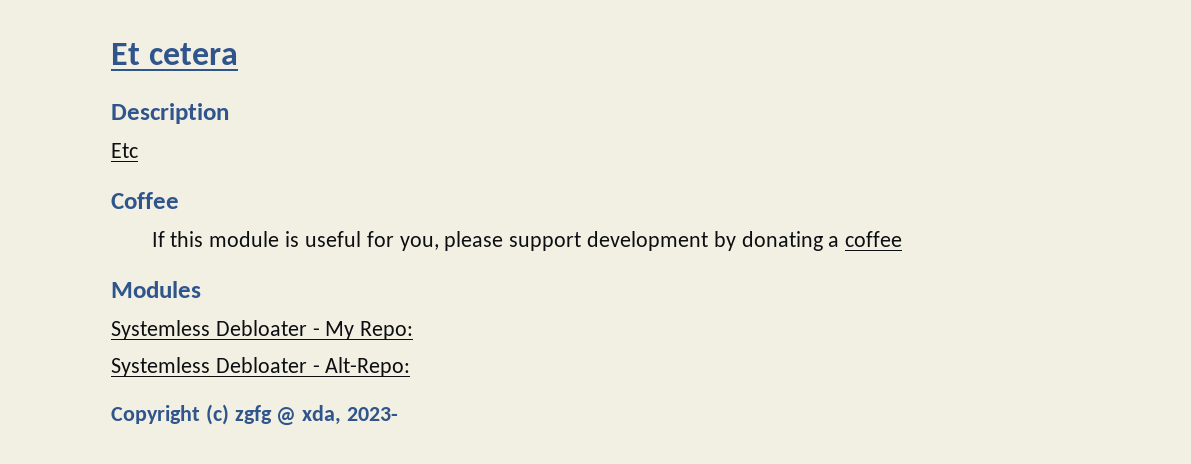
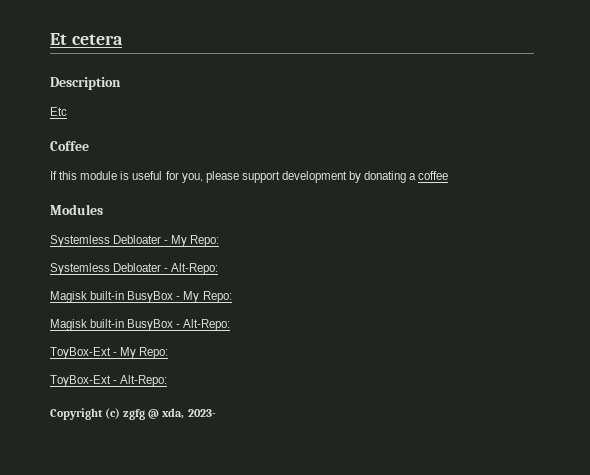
(411, 367) none -> [50,291,232,303] [50,319,231,331] [50,347,169,359] [50,375,168,387] // Magisk built-in BusyBox - My Repo: // Magisk built-in BusyBox - Alt-Repo: // ToyBox-Ext - My Repo: // ToyBox-Ext - Alt-Repo:

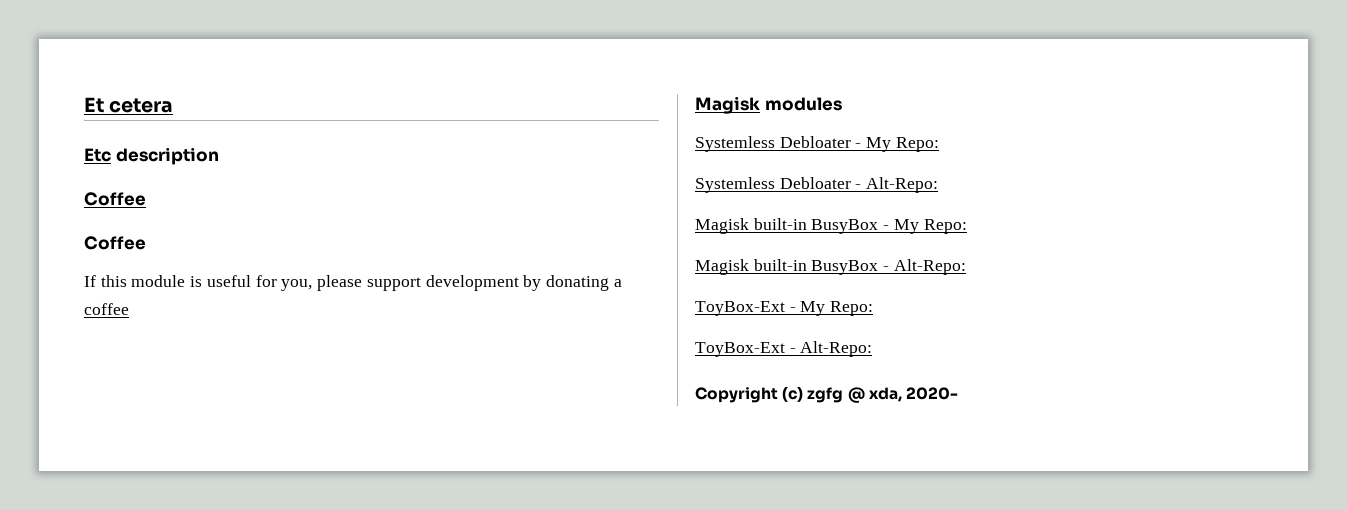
[50,77,121,90] [50,107,67,116] Description // Etc -> [84,147,219,165] [84,192,146,206] Etc description // Coffee
[50,204,103,215] Modules -> [695,96,842,114] Magisk modules
[187,409,216,417] 2023- -> [905,387,958,400] 2020-

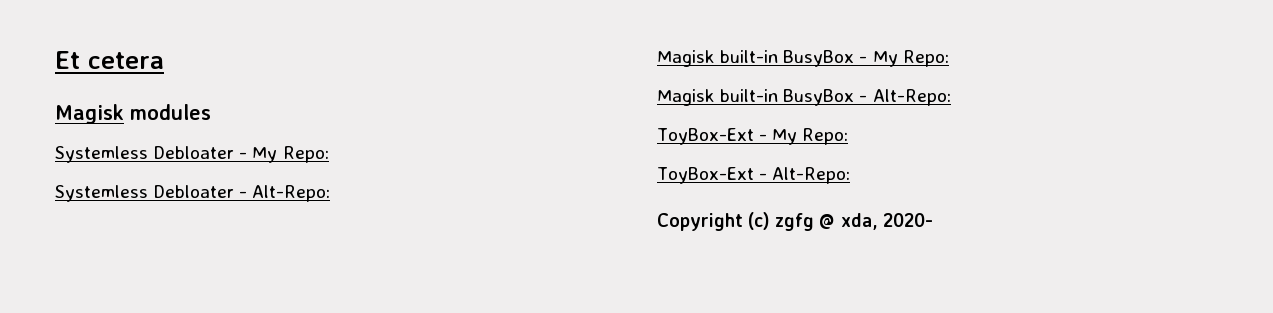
[84,147,219,165] [84,192,146,206] [84,236,146,250] [84,275,622,291] [84,303,129,315] // Etc description // Coffee // Coffee // If this module is useful for you, please support development by donating a coffee -> (164, 60) none

